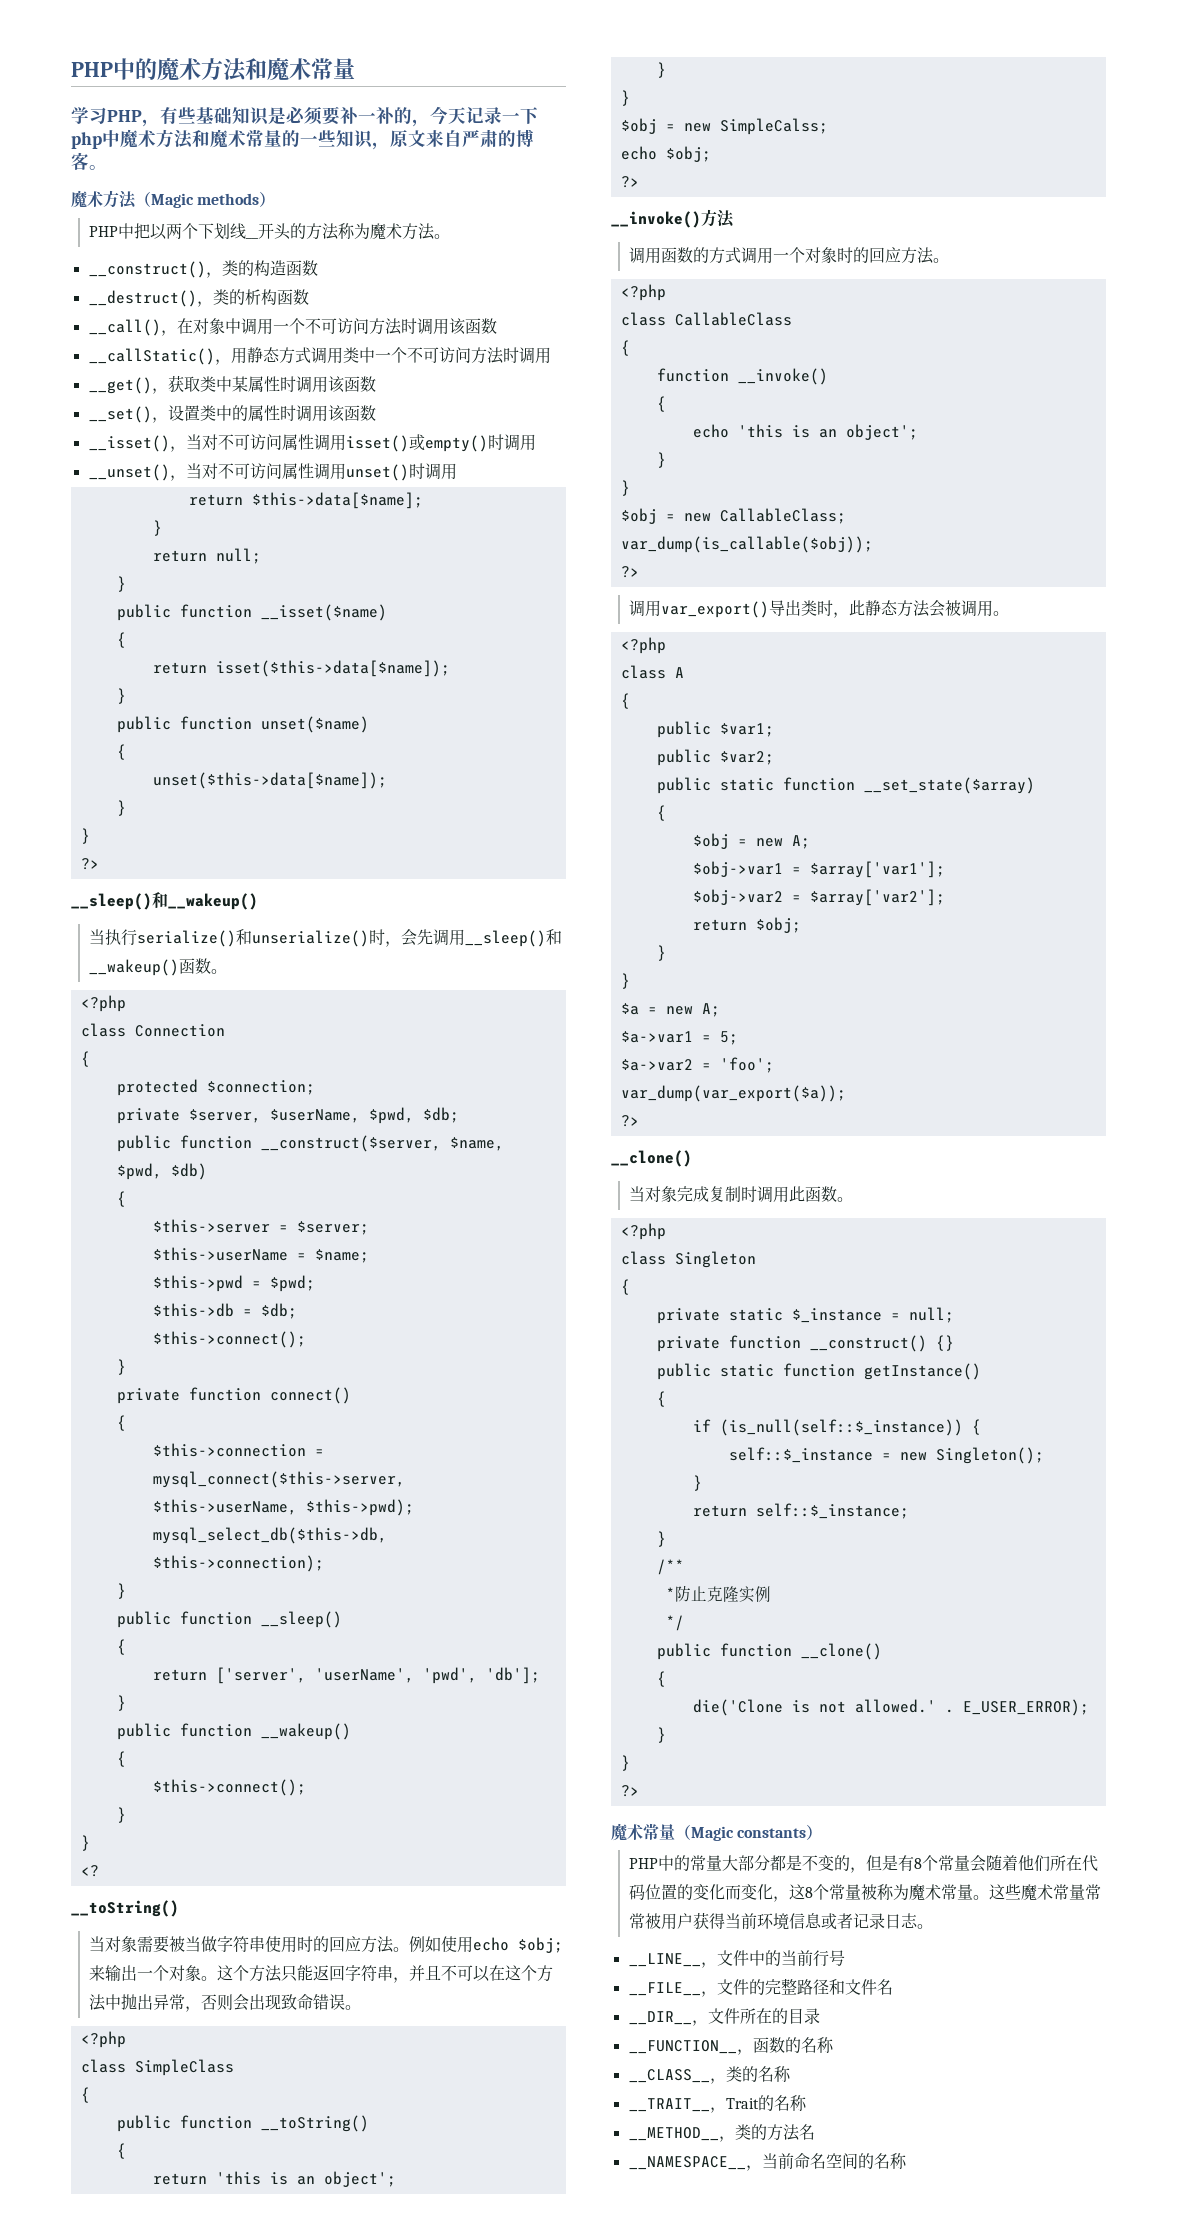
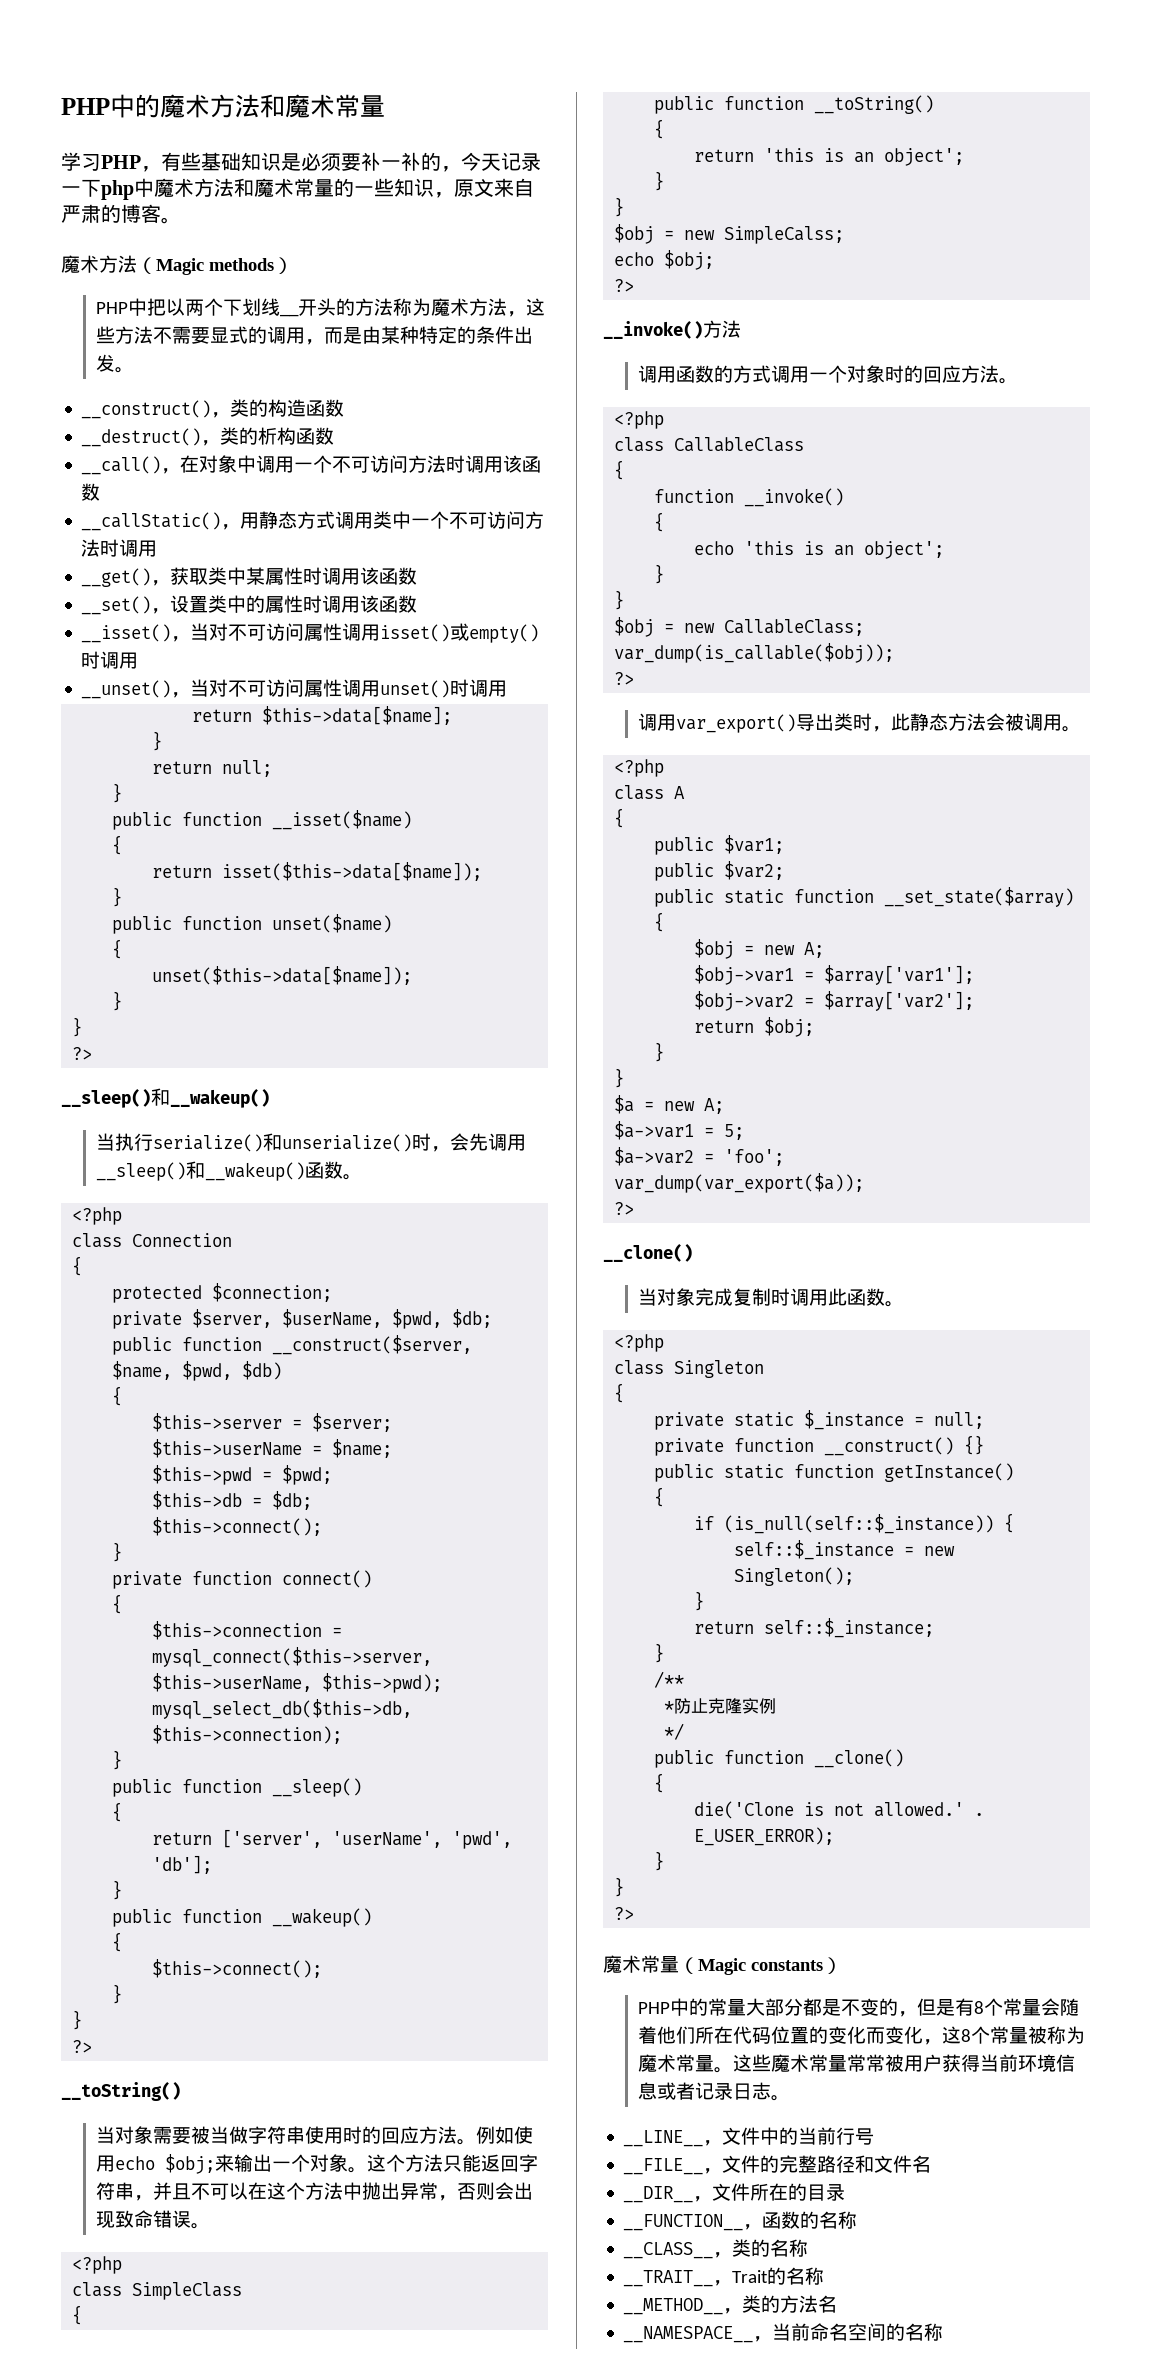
(435, 231) none -> [507,298,546,317] [96,326,534,345] [96,354,116,372] ，这些方法不需要显式的调用，而是由某种特定的条件出发
[80,1865,99,1877] <? -> [72,2040,93,2053] ?>

